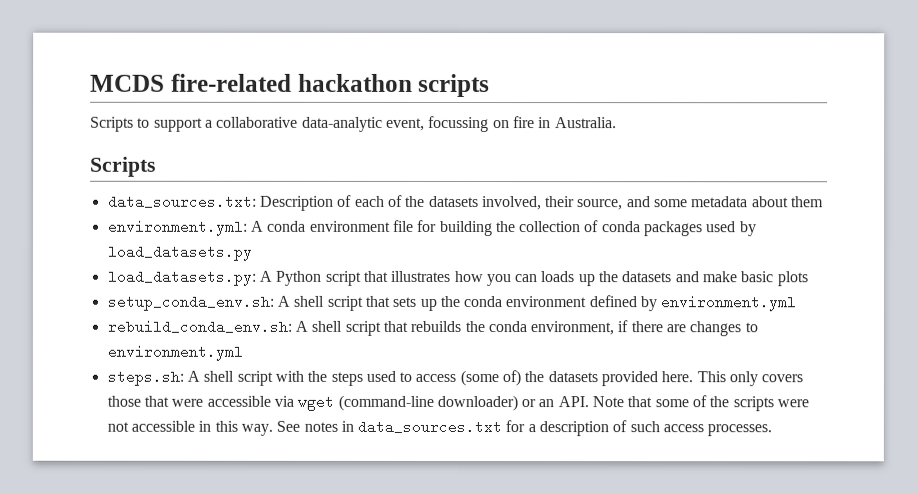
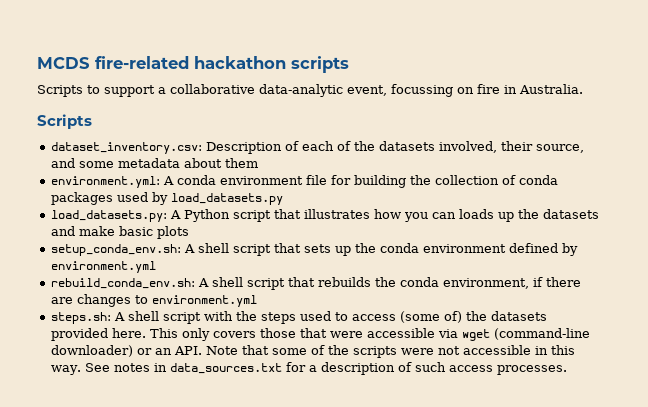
[107,194,257,209] data_sources.txt: -> [50,142,202,154] dataset_inventory.csv:

